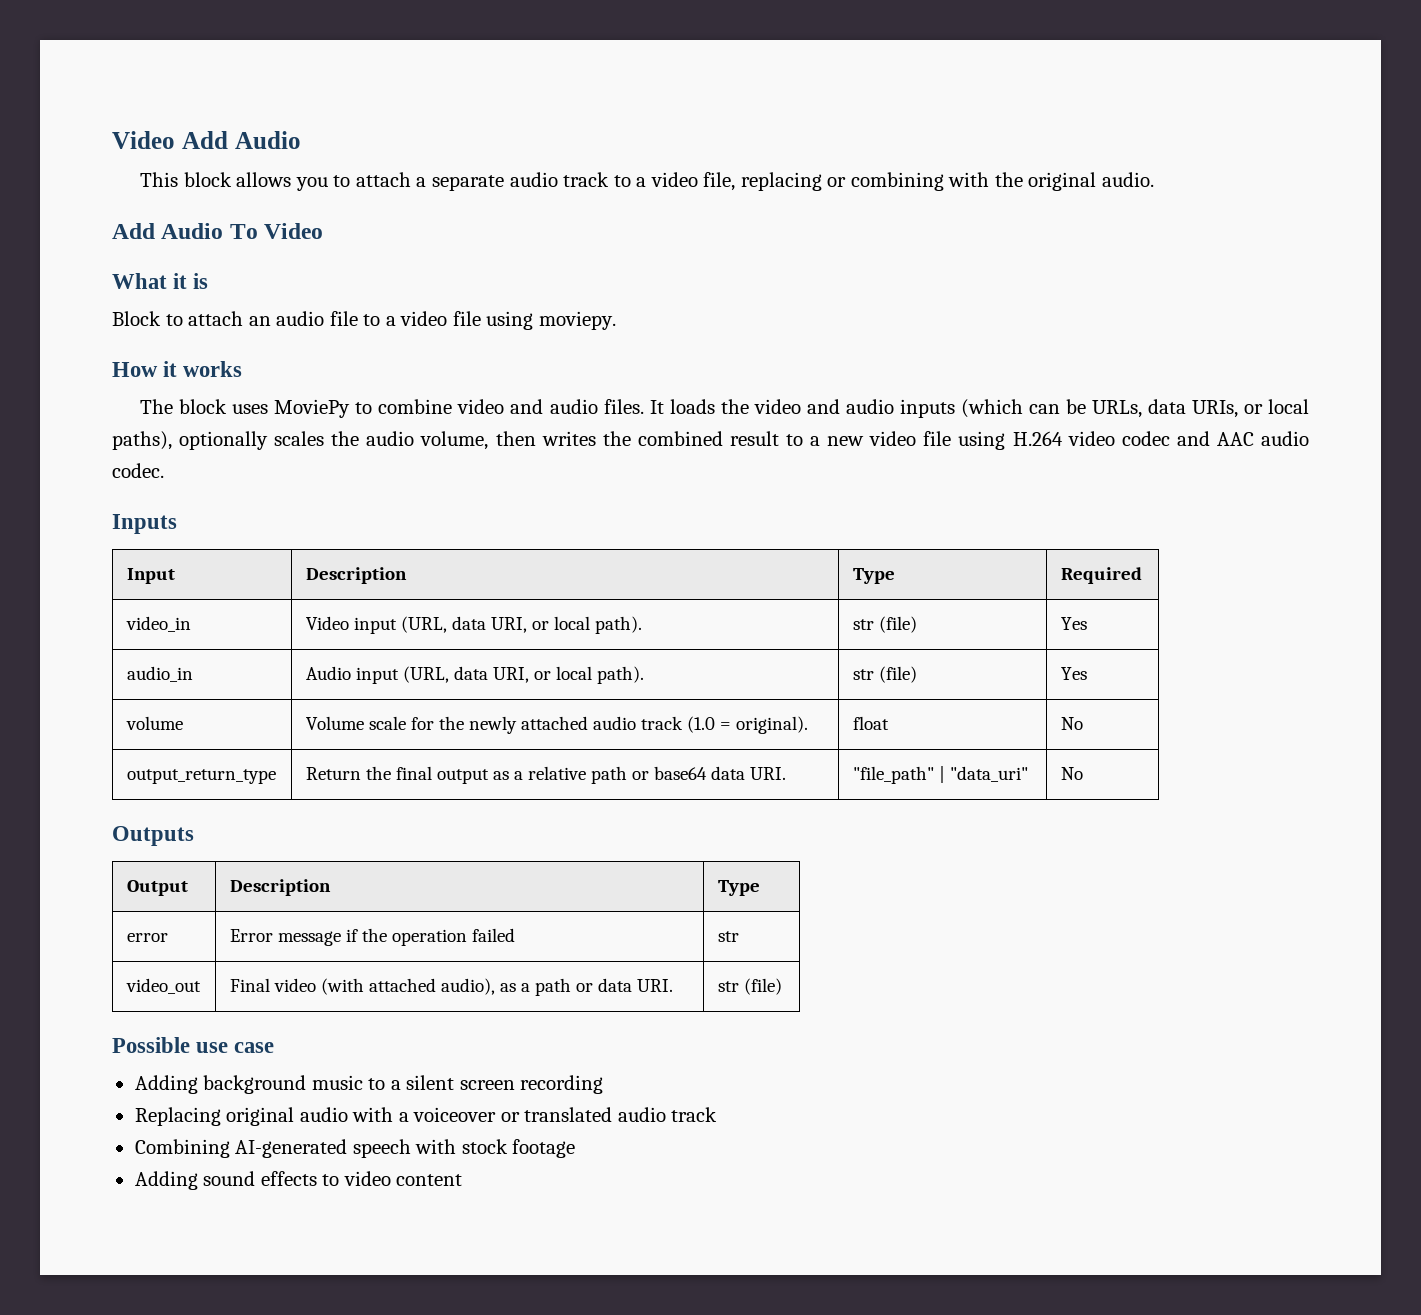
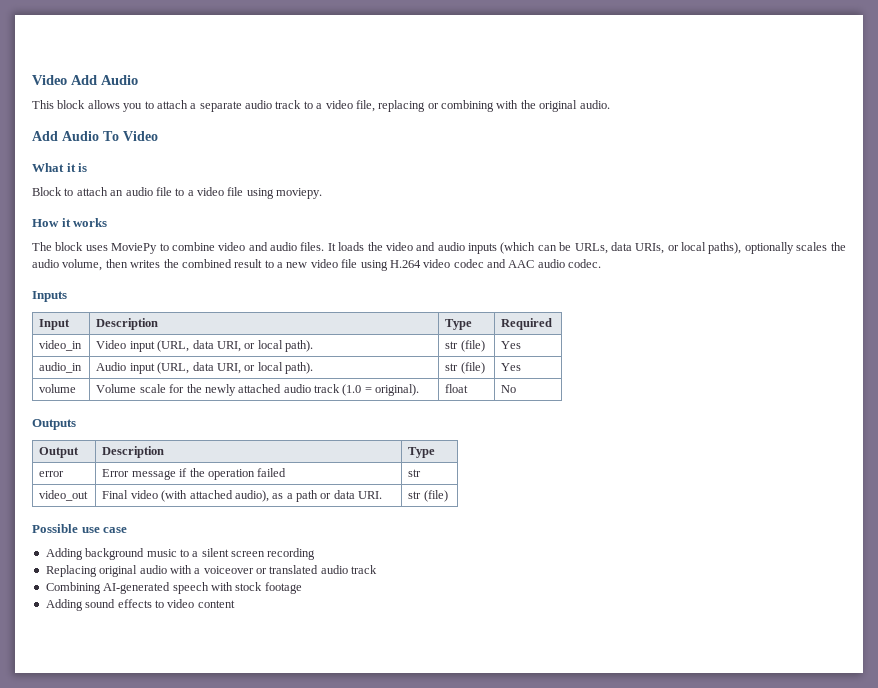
[126,769,276,784] [305,766,786,784] [852,766,1028,784] [1060,767,1083,780] // output_return_type | Return the final output as a relative path or base64 data URI. | "file_path" | "data_uri" | No -> (517, 389) none

